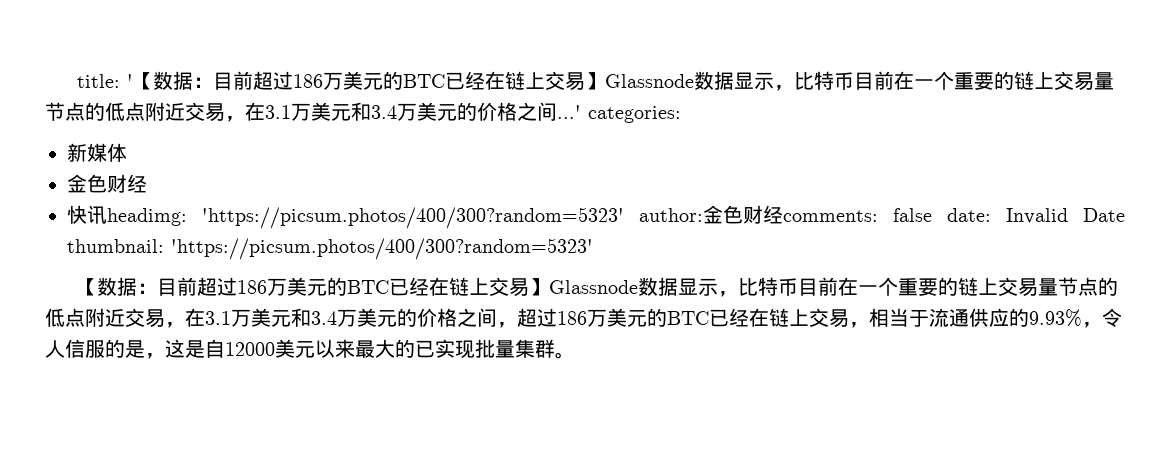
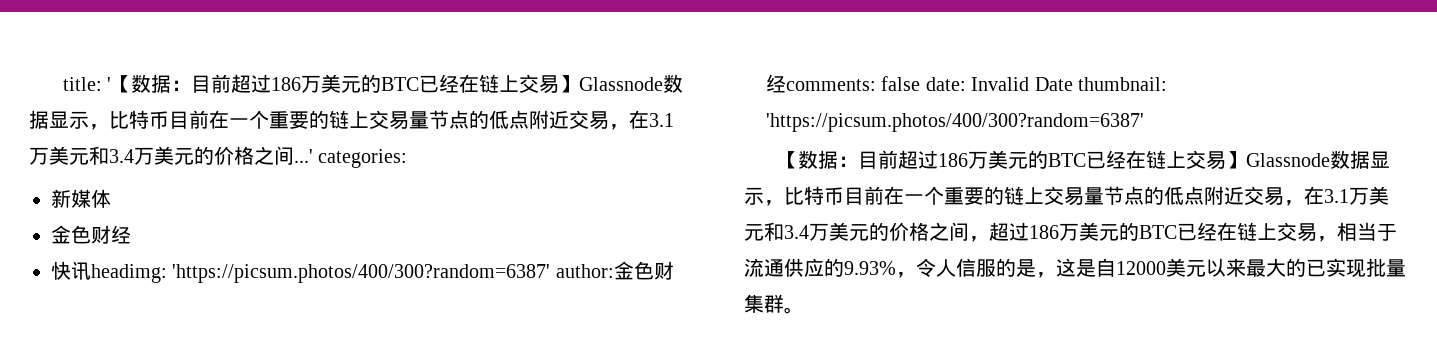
[202,207,624,229] 'https://picsum.photos/400/300?random=5323' -> [172,264,551,283] 'https://picsum.photos/400/300?random=6387'
[171,238,593,260] 'https://picsum.photos/400/300?random=5323' -> [766,113,1144,132] 'https://picsum.photos/400/300?random=6387'

